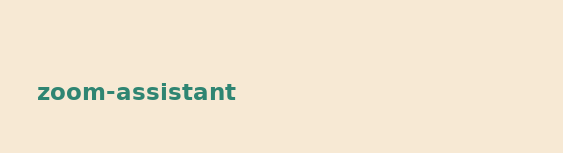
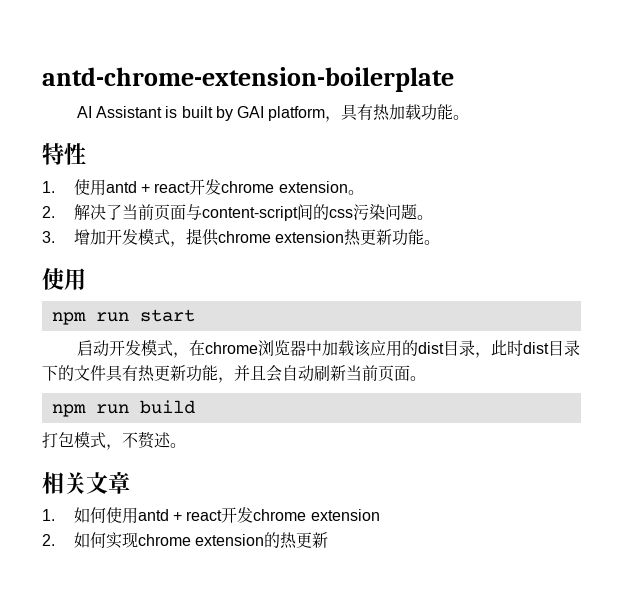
[37,83,236,100] zoom-assistant -> [42,67,454,92] [76,104,470,122] [42,143,86,165] [42,179,364,196] [42,204,433,221] [42,228,441,247] [42,268,86,290] [51,309,195,325] [76,339,580,358] [42,365,426,383] [51,400,195,417] [42,431,186,450] [42,471,130,494] [42,507,380,524] [42,532,329,549] antd-chrome-extension-boilerplate // AI Assistant is built by GAI platform，具有热加载功能。 // 特性 // 1.使用antd + react开发chrome extension。 // 2.解决了当前页面与content-script间的css污染问题。 // 3.增加开发模式，提供chrome extension热更新功能。 // 使用 // npm run start // 启动开发模式，在chrome浏览器中加载该应用的dist目录，此时dist目录下的文件具有热更新功能，并且会自动刷新当前页面。 // npm run build // 打包模式，不赘述。 // 相关文章 // 1.如何使用antd + react开发chrome extension // 2.如何实现chrome extension的热更新

